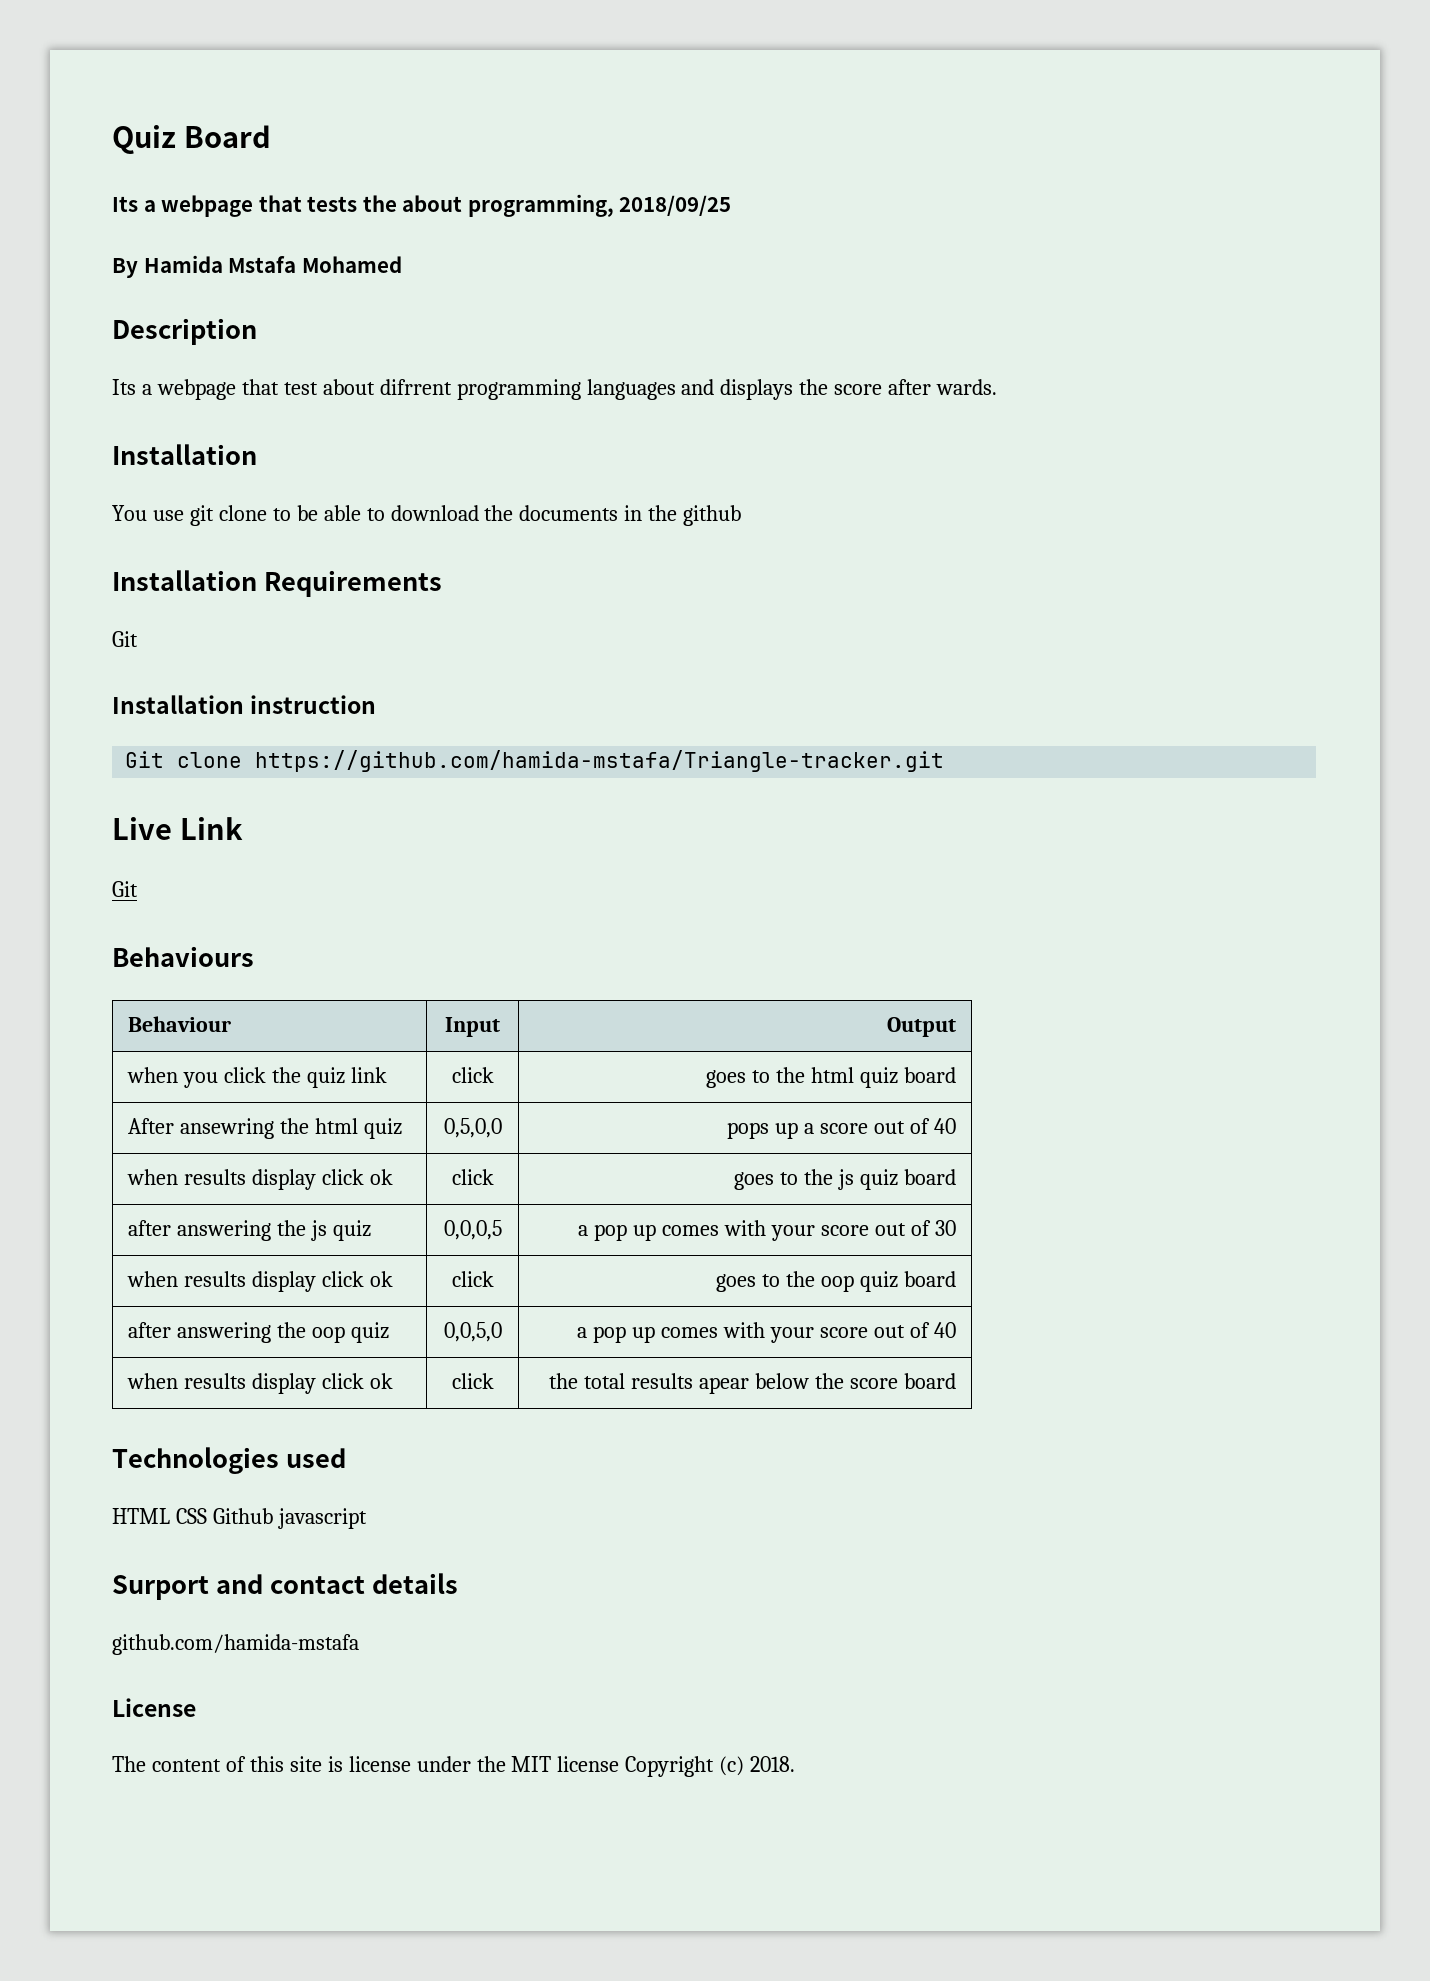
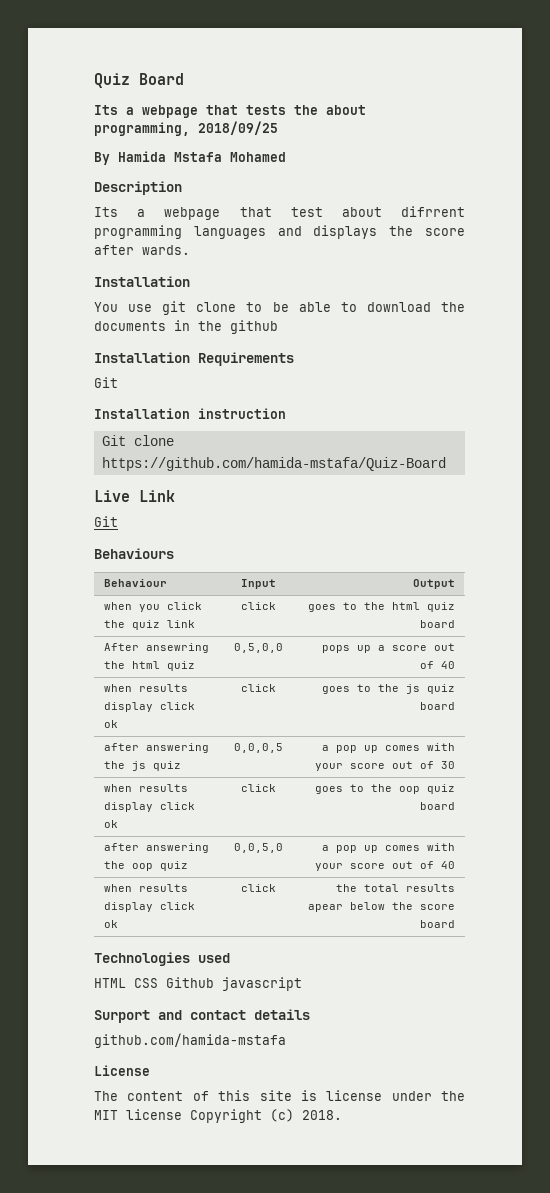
[255,750,945,772] https://github.com/hamida-mstafa/Triangle-tracker.git -> [101,457,446,471] https://github.com/hamida-mstafa/Quiz-Board

